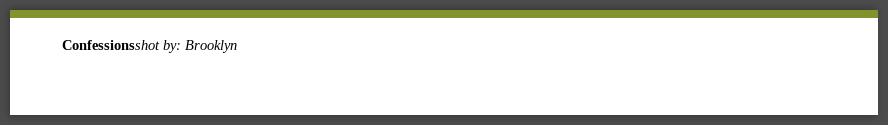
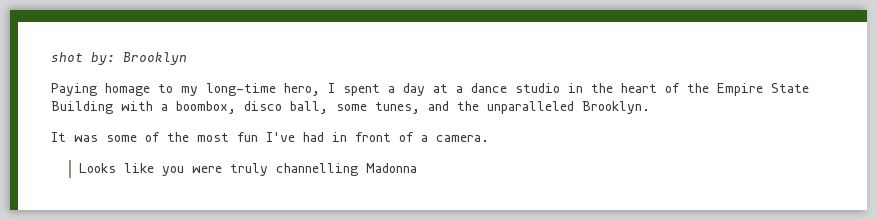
[62,40,160,50] Confessionsshot -> [51,52,83,62] shot
(237, 46) none -> [51,83,809,96] [51,101,650,114] [51,132,489,142] [78,163,417,176] // Paying homage to my long-time hero, I spent a day at a dance studio in the heart of the Empire State Building with a boombox, disco ball, some tunes, and the unparalleled Brooklyn. // It was some of the most fun I've had in front of a camera. // Looks like you were truly channelling Madonna

